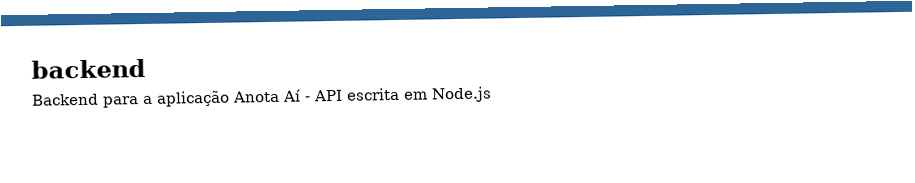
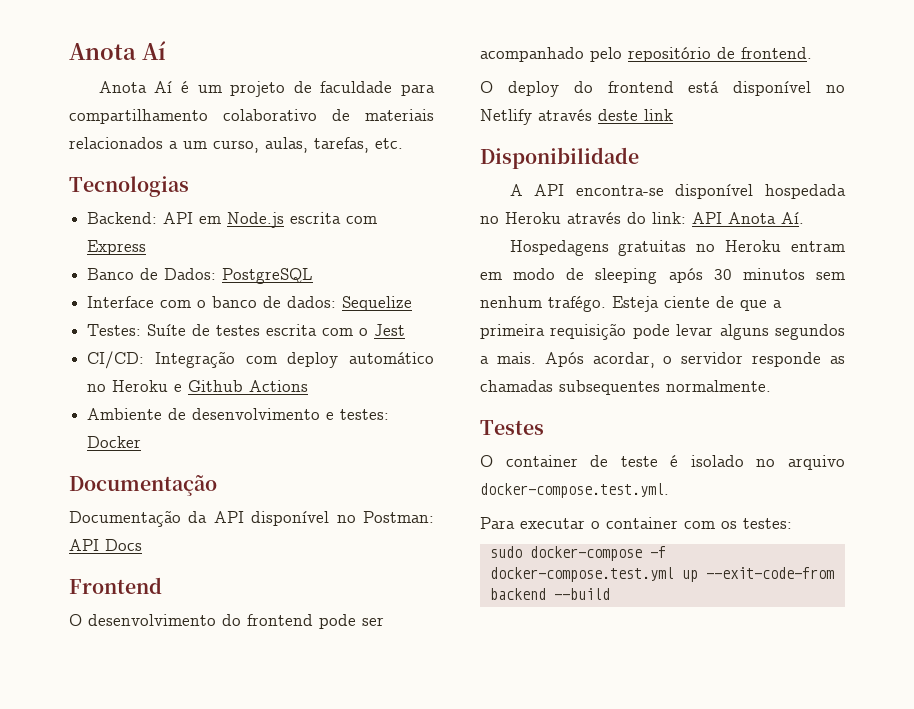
[31,58,146,79] [31,86,492,108] backend // Backend para a aplicação Anota Aí - API escrita em Node.js -> [69,41,166,60] [98,81,435,97] [69,109,434,124] [69,137,403,153] [69,176,189,197] [87,212,378,228] [87,240,147,255] [87,268,314,284] [87,296,413,311] [87,324,406,336] [87,351,434,369] [87,380,309,392] [87,408,390,420] [87,436,142,448] [69,475,217,496] [69,510,434,527] [69,539,142,551] [69,577,162,594] [69,614,384,629] [480,47,812,62] [480,81,845,97] [480,109,673,125] [480,147,639,169] [509,184,846,199] [480,212,804,224] [509,240,845,256] [480,268,845,284] [480,296,782,312] [480,323,845,340] [480,352,845,368] [480,380,771,395] [480,420,544,435] [480,455,845,470] [480,483,669,498] [480,517,792,529] [489,546,666,561] [489,567,834,582] [489,588,610,600] Anota Aí // Anota Aí é um projeto de faculdade para compartilhamento colaborativo de materiais relacionados a um curso, aulas, tarefas, etc. // Tecnologias // Backend: API em Node.js escrita com Express // Banco de Dados: PostgreSQL // Interface com o banco de dados: Sequelize // Testes: Suíte de testes escrita com o Jest // CI/CD: Integração com deploy automático no Heroku e Github Actions // Ambiente de desenvolvimento e testes: Docker // Documentação // Documentação da API disponível no Postman: API Docs // Frontend // O desenvolvimento do frontend pode ser acompanhado pelo repositório de frontend. // O deploy do frontend está disponível no Netlify através deste link // Disponibilidade // A API encontra-se disponível hospedada no Heroku através do link: API Anota Aí. // Hospedagens gratuitas no Heroku entram em modo de sleeping após 30 minutos sem nenhum trafégo. Esteja ciente de que a primeira requisição pode levar alguns segundos a mais. Após acordar, o servidor responde as chamadas subsequentes normalmente. // Testes // O container de teste é isolado no arquivo docker-compose.test.yml. // Para executar o container com os testes: // sudo docker-compose -f docker-compose.test.yml up --exit-code-from backend --build

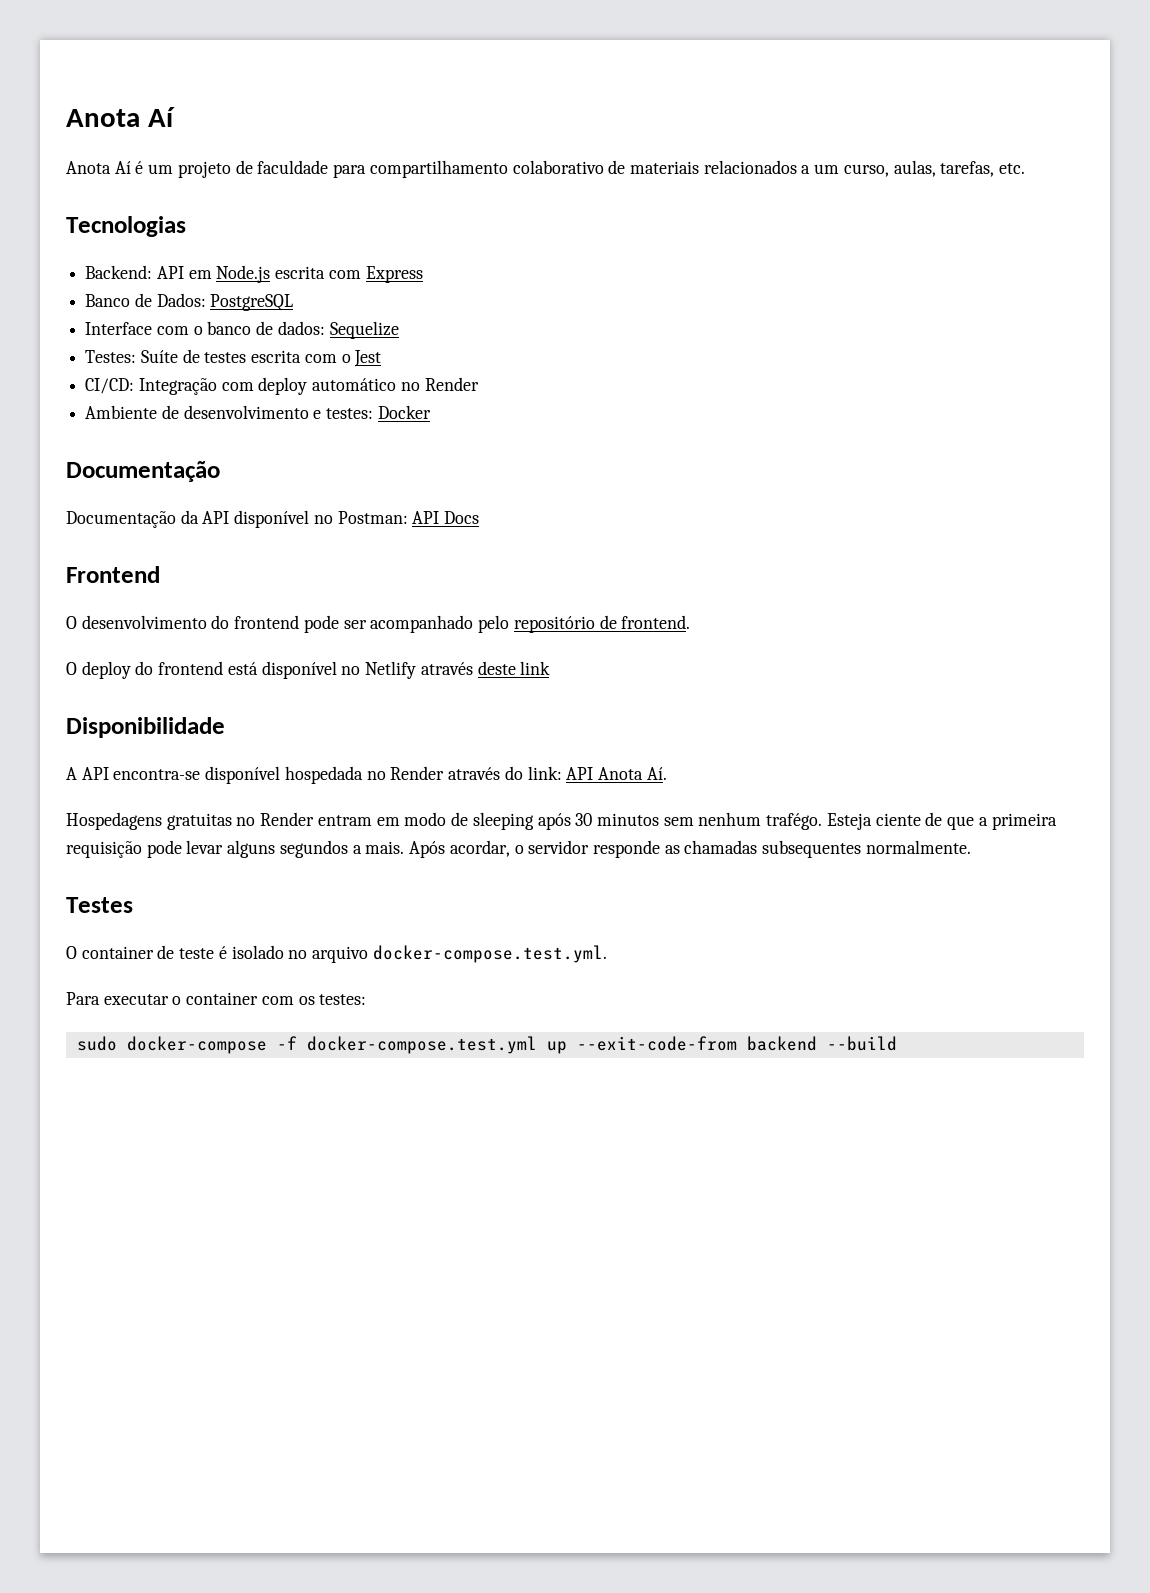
[112,380,309,392] Heroku e Github Actions -> [424,377,479,391] Render
[505,212,561,224] Heroku -> [390,766,445,780] Render
[725,240,782,252] Heroku -> [260,812,315,826] Render

